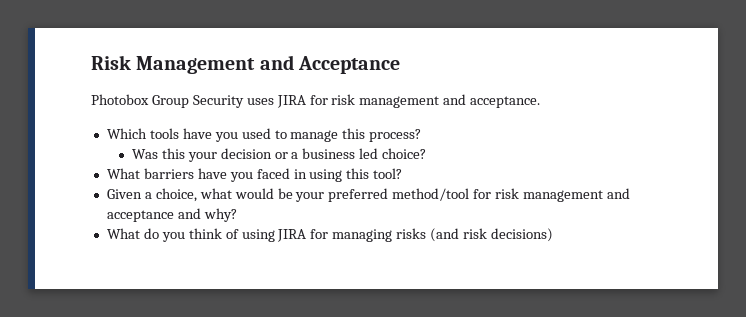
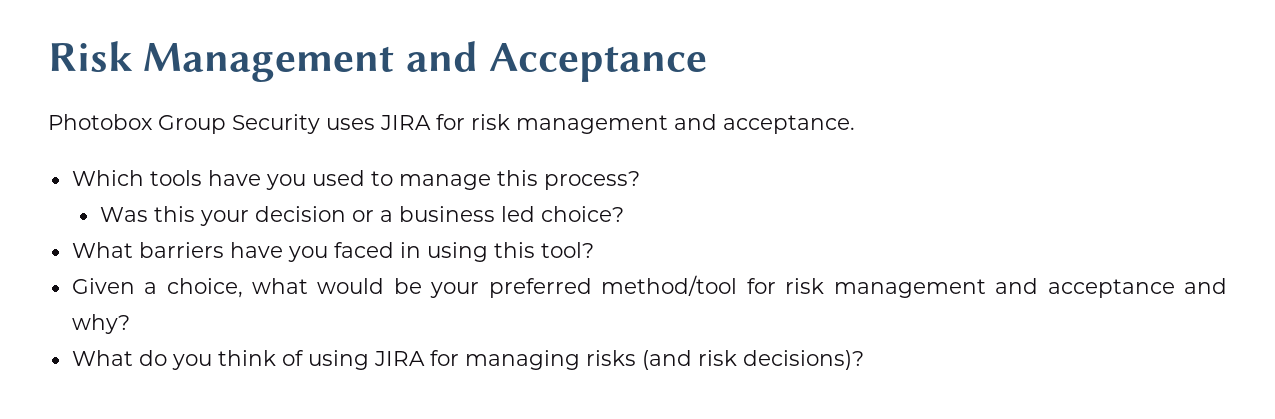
[490,228,553,242] decisions) -> [742,350,864,370] decisions)?

